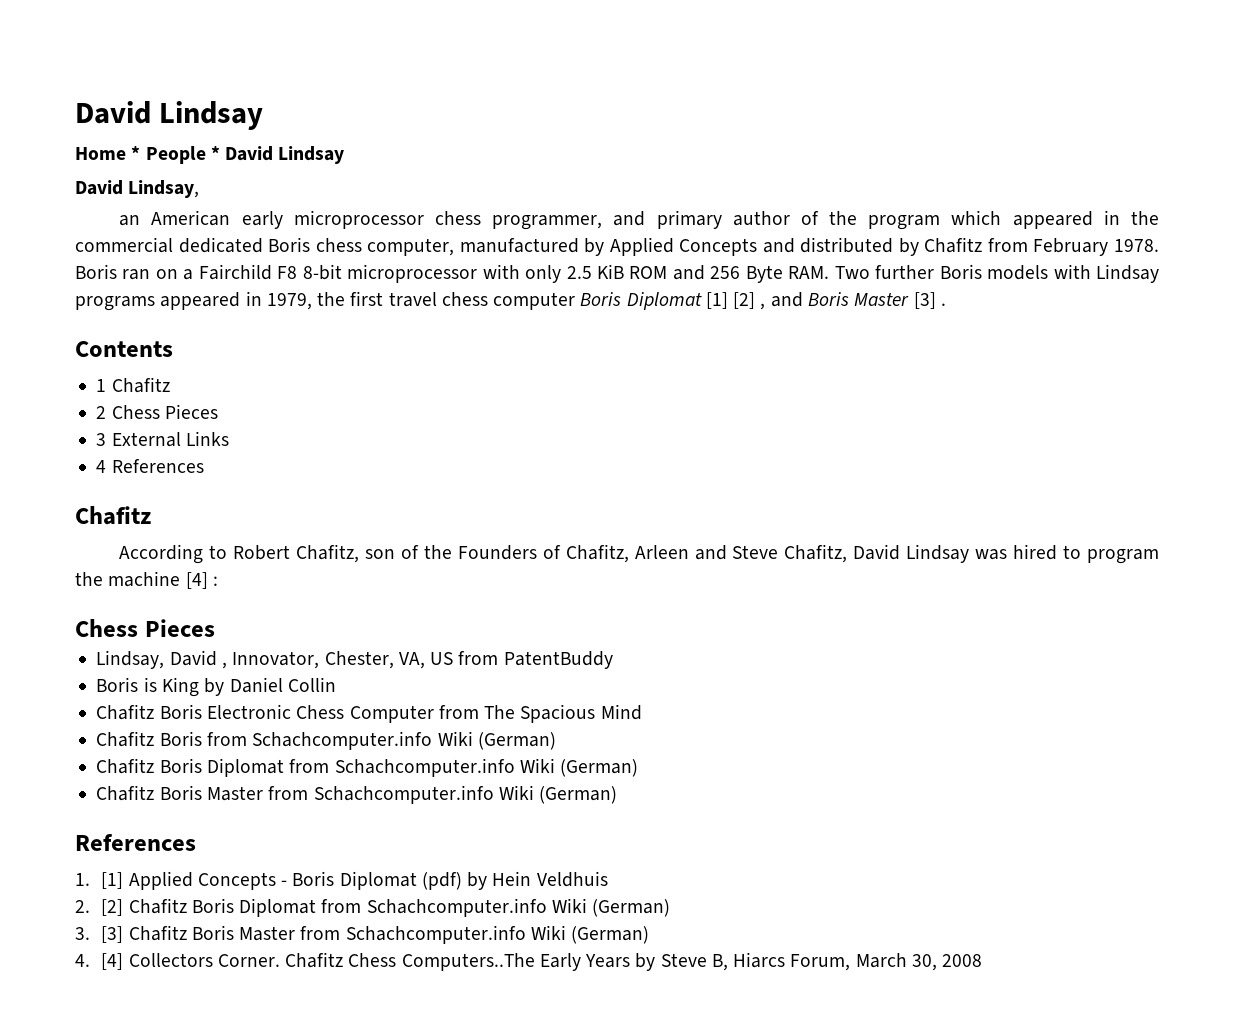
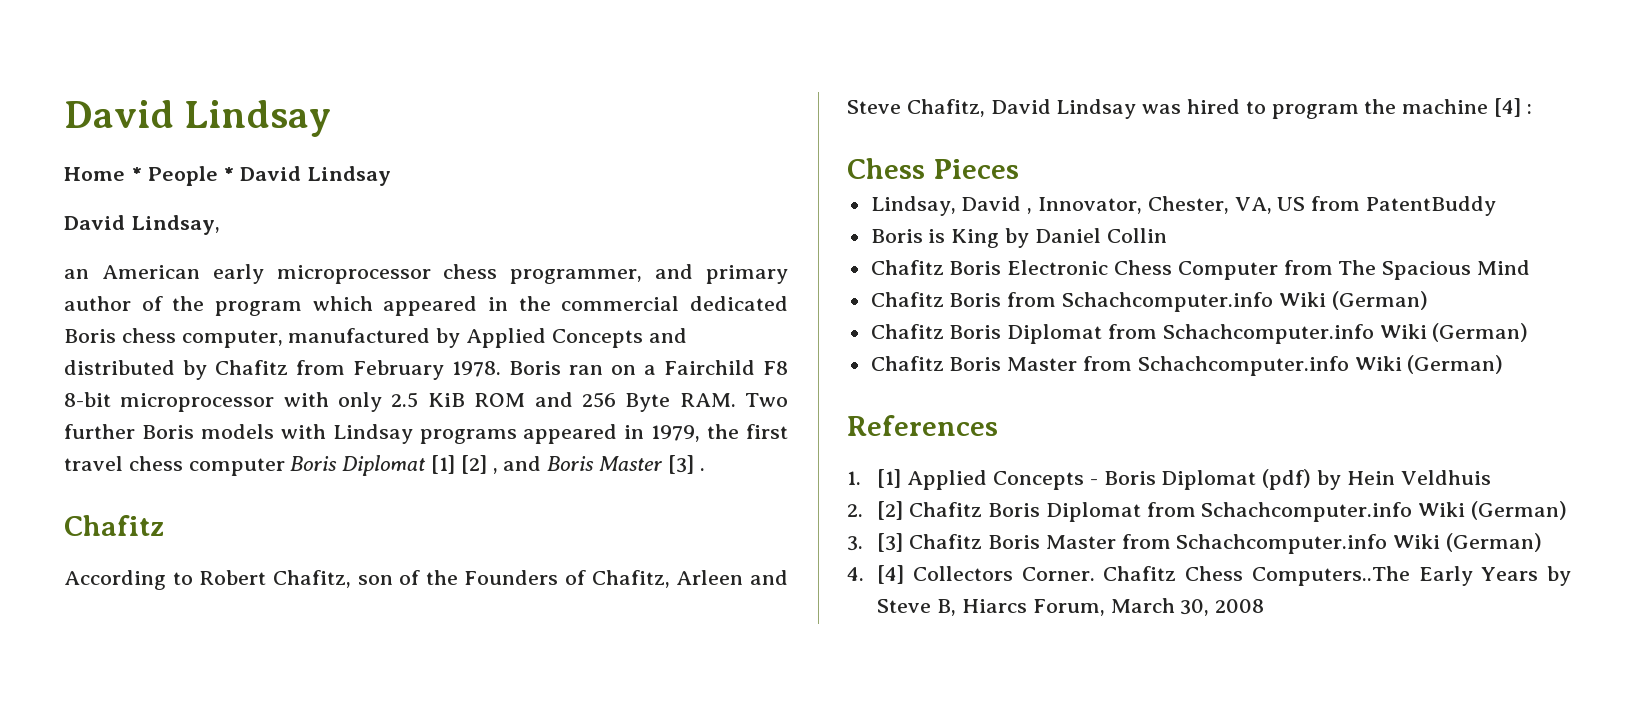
[75,341,173,357] [96,377,170,393] [96,404,218,419] [96,431,229,447] [96,459,204,473] // Contents // 1 Chafitz // 2 Chess Pieces // 3 External Links // 4 References -> (705, 469) none

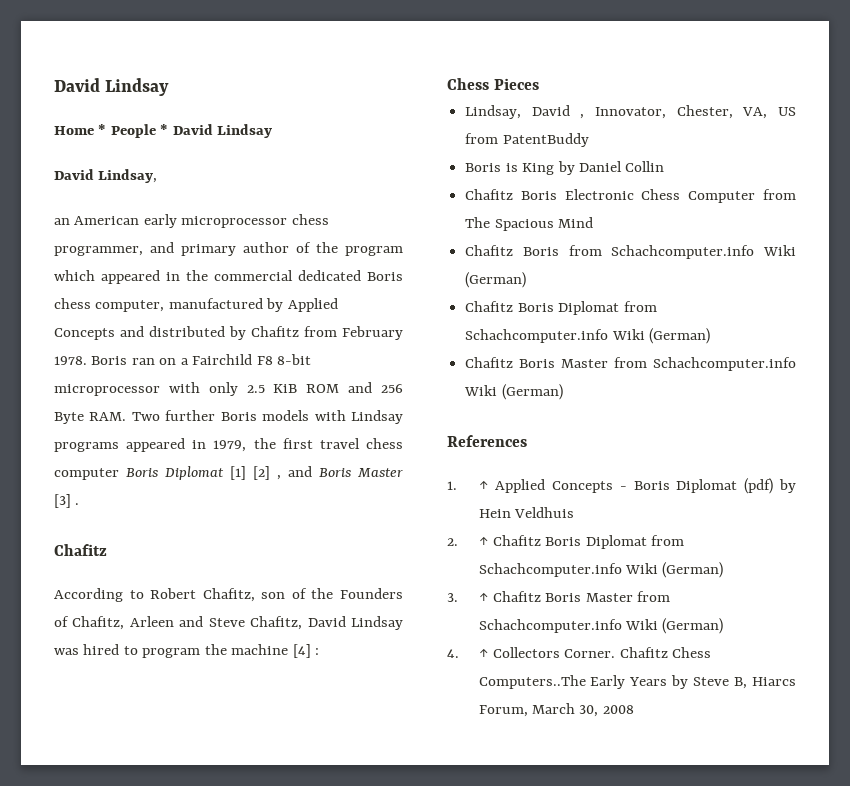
[877,469,902,488] [1] -> [478,480,489,490] ↑
[877,501,904,520] [2] -> [478,536,489,546] ↑
[877,533,904,552] [3] -> [478,592,489,602] ↑
[877,565,905,584] [4] -> [478,648,489,658] ↑

